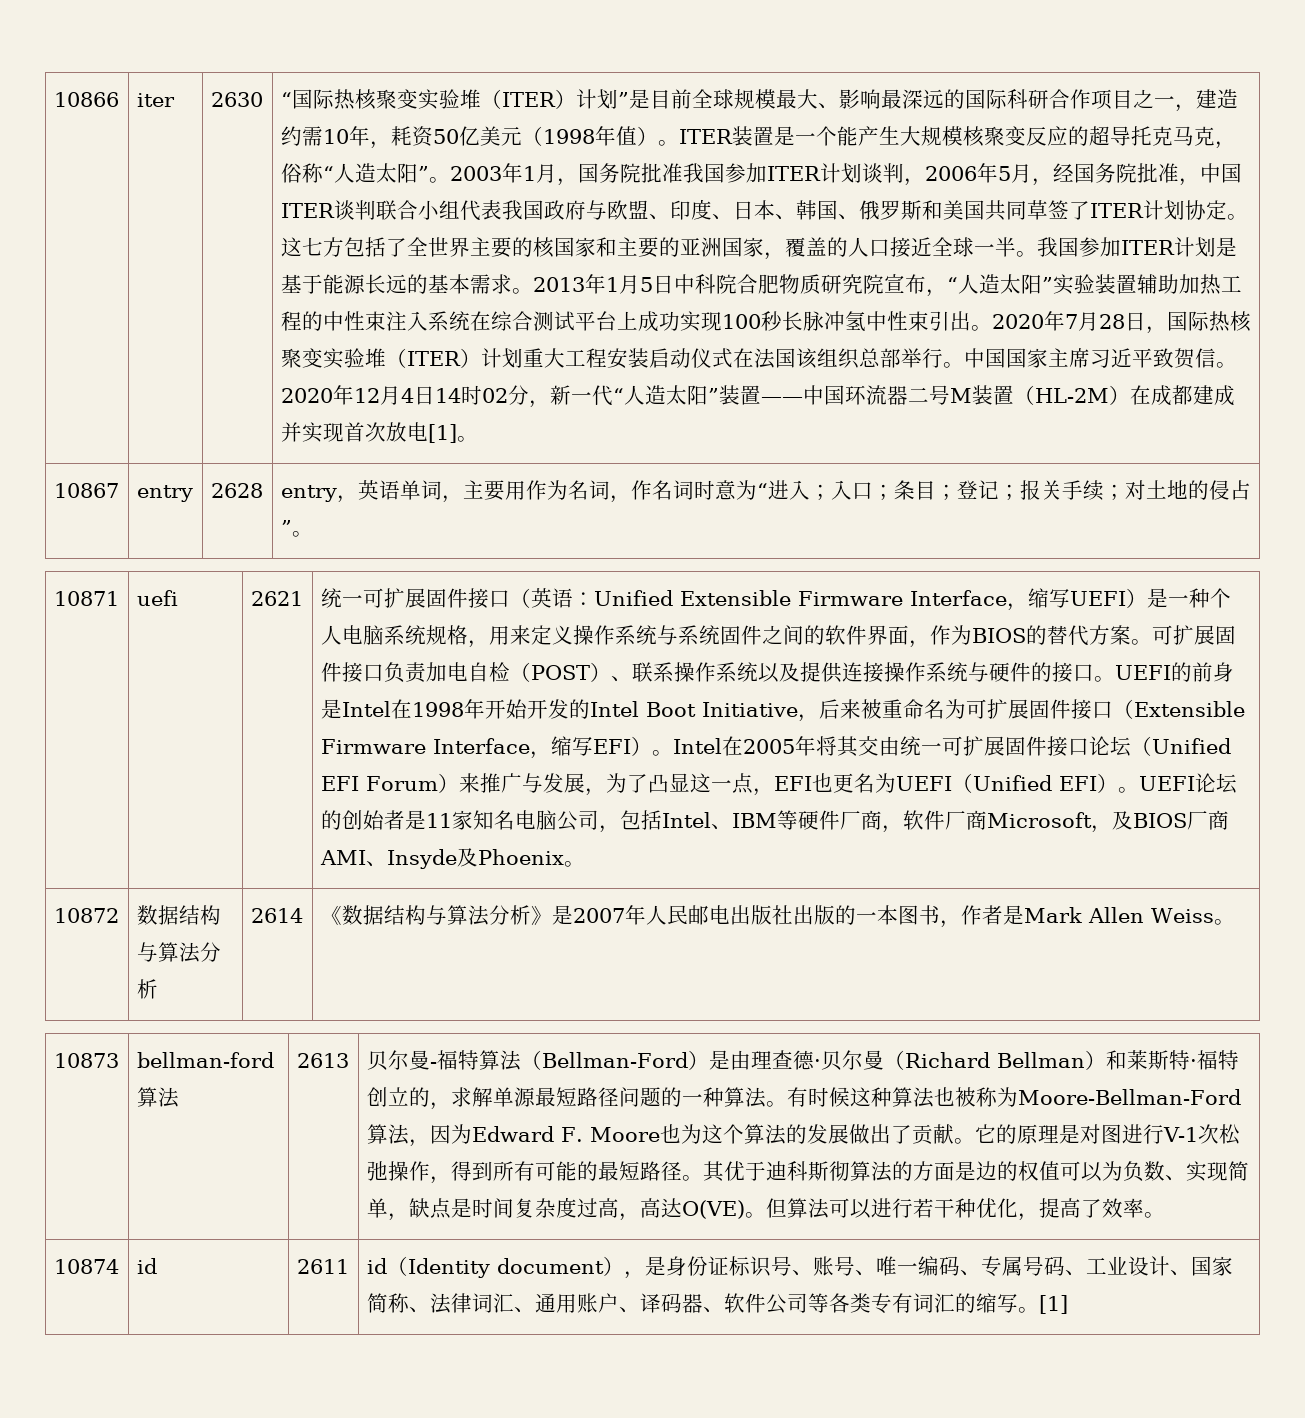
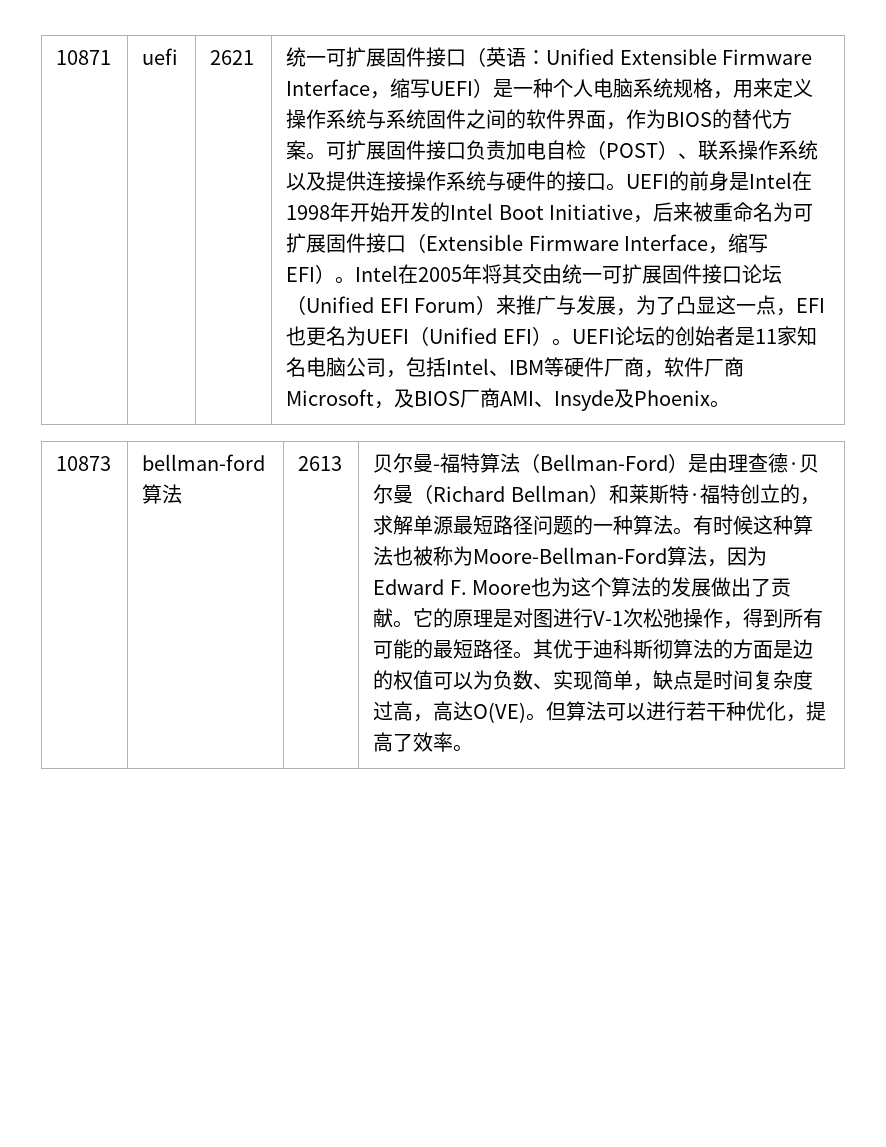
[53,92,119,107] [136,93,175,107] [210,92,263,107] [280,89,1238,112] [280,126,1236,149] [280,163,1242,186] [280,199,1248,221] [280,237,1237,260] [280,274,1242,297] [280,311,1251,334] [280,348,1237,369] [280,385,1235,408] [280,422,478,443] [53,483,119,498] [136,485,193,502] [210,483,263,498] [280,480,1251,503] [280,520,313,537] 10866 | iter | 2630 | “国际热核聚变实验堆（ITER）计划”是目前全球规模最大、影响最深远的国际科研合作项目之一，建造约需10年，耗资50亿美元（1998年值）。ITER装置是一个能产生大规模核聚变反应的超导托克马克，俗称“人造太阳”。2003年1月，国务院批准我国参加ITER计划谈判，2006年5月，经国务院批准，中国ITER谈判联合小组代表我国政府与欧盟、印度、日本、韩国、俄罗斯和美国共同草签了ITER计划协定。这七方包括了全世界主要的核国家和主要的亚洲国家，覆盖的人口接近全球一半。我国参加ITER计划是基于能源长远的基本需求。2013年1月5日中科院合肥物质研究院宣布，“人造太阳”实验装置辅助加热工程的中性束注入系统在综合测试平台上成功实现100秒长脉冲氢中性束引出。2020年7月28日，国际热核聚变实验堆（ITER）计划重大工程安装启动仪式在法国该组织总部举行。中国国家主席习近平致贺信。2020年12月4日14时02分，新一代“人造太阳”装置——中国环流器二号M装置（HL-2M）在成都建成并实现首次放电[1]。 // 10867 | entry | 2628 | entry，英语单词，主要用作为名词，作名词时意为“进入；入口；条目；登记；报关手续；对土地的侵占”。 // -> (56, 57) none
[53,908,119,923] [136,905,221,925] [136,942,221,963] [136,979,158,999] [250,908,303,923] [320,905,1235,928] // 10872 | 数据结构与算法分析 | 2614 | 《数据结构与算法分析》是2007年人民邮电出版社出版的一本图书，作者是Mark Allen Weiss。 -> (731, 404) none
[53,1259,119,1274] [136,1258,157,1274] [296,1259,349,1274] [366,1256,1233,1279] [366,1293,1068,1314] // 10874 | id | 2611 | id（Identity document），是身份证标识号、账号、唯一编码、专属号码、工业设计、国家简称、法律词汇、通用账户、译码器、软件公司等各类专有词汇的缩写。[1] -> (474, 748) none

